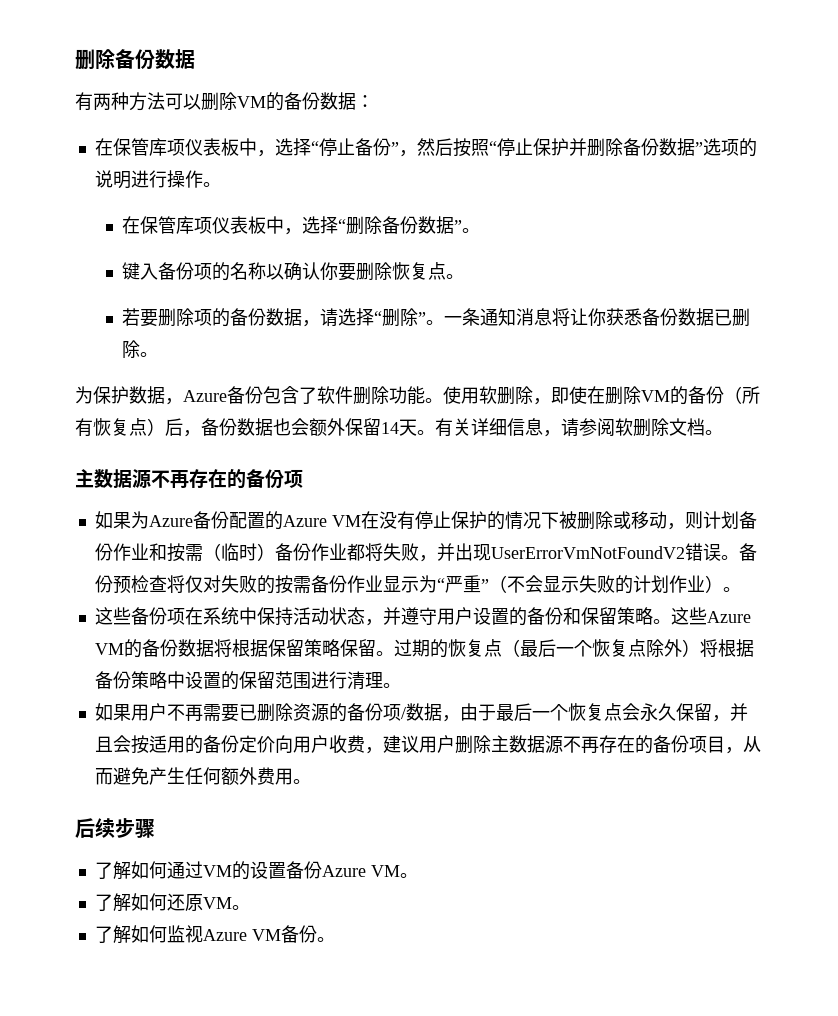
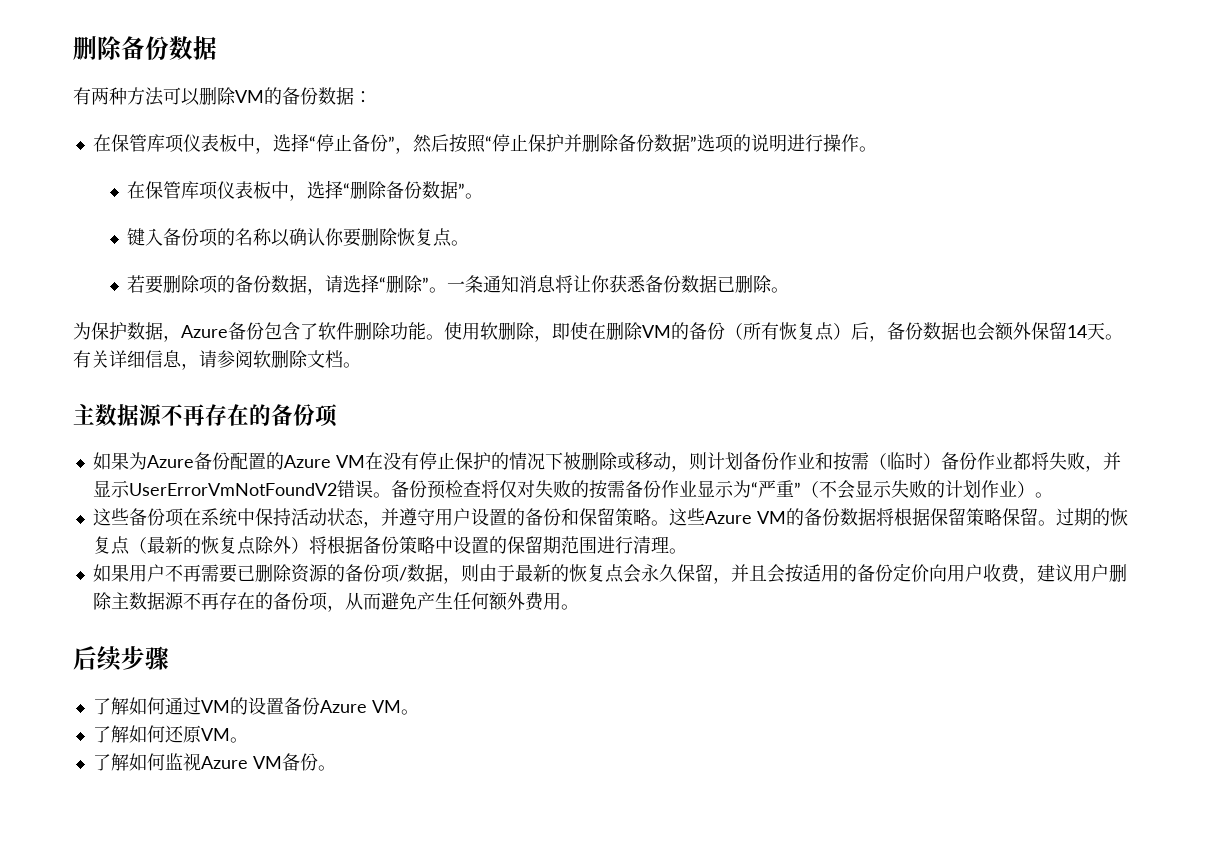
[454,543,491,561] 出现 -> [92,480,130,498] 显示
[537,639,592,657] 后一个 -> [164,536,201,554] 新的
(275, 680) none -> [542,536,561,554] 期
[459,703,568,721] 由于最后一个 -> [460,564,569,582] 则由于最新的
[706,736,725,753] 目 -> (328, 601) none

